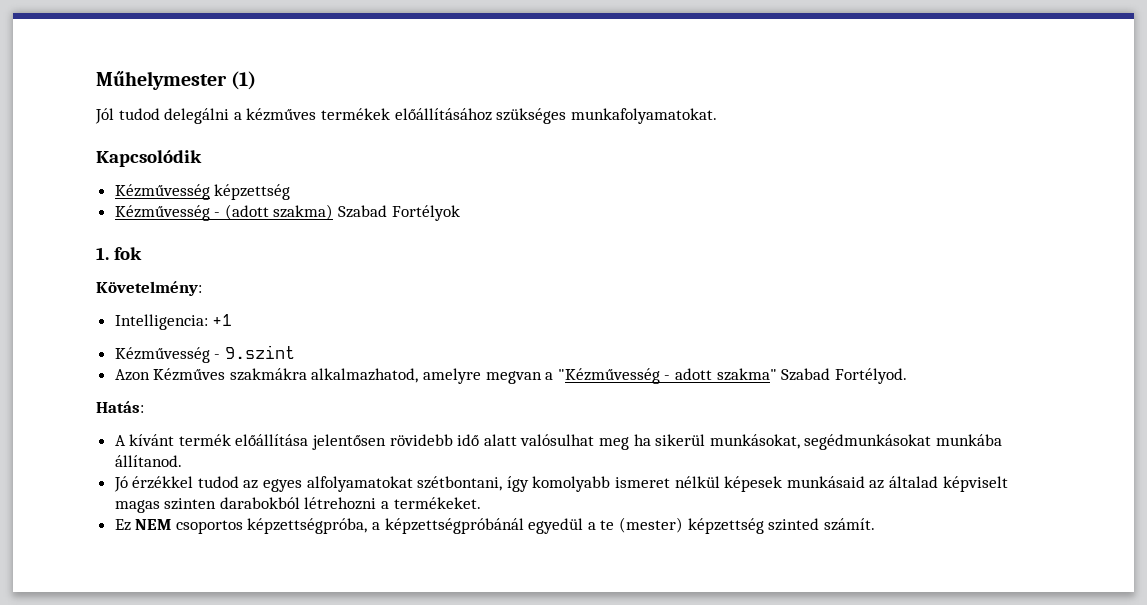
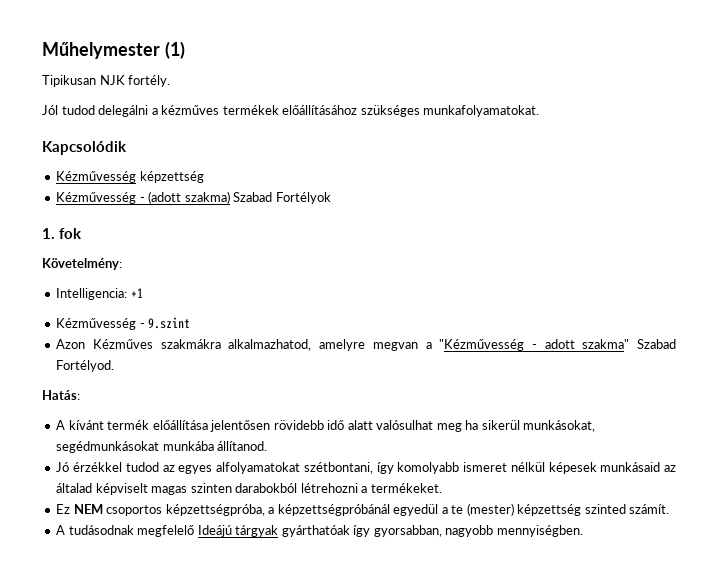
(257, 80) none -> [42,75,171,87] // Tipikusan NJK fortély.
(875, 524) none -> [56,525,583,537] // A tudásodnak megfelelő Ideájú tárgyak gyárthatóak így gyorsabban, nagyobb mennyiségben.

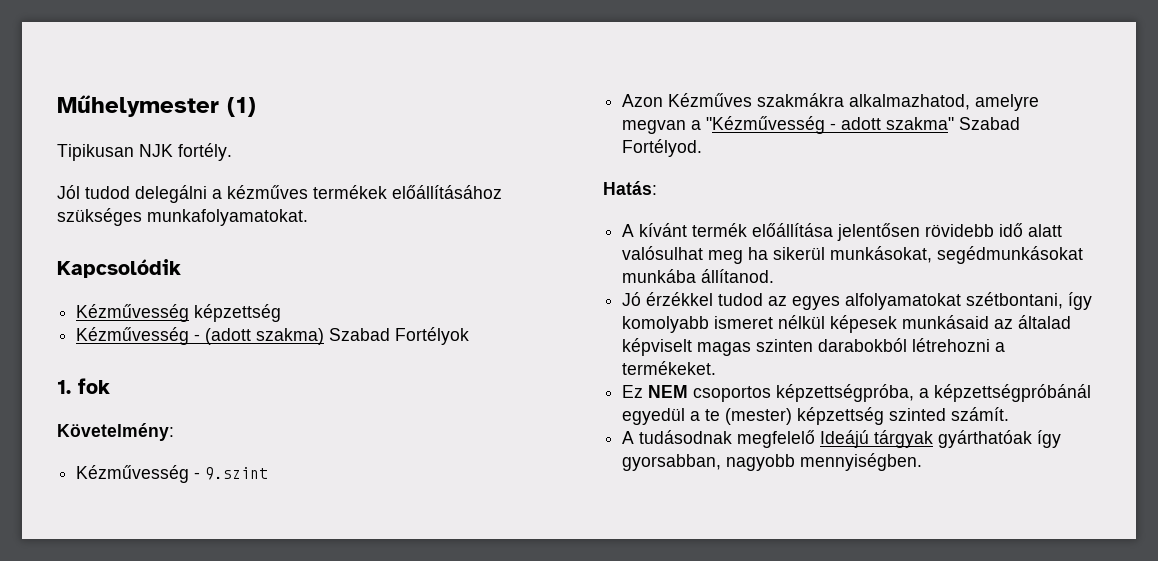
[56,288,143,300] // Intelligencia: +1 -> (174, 432) none

